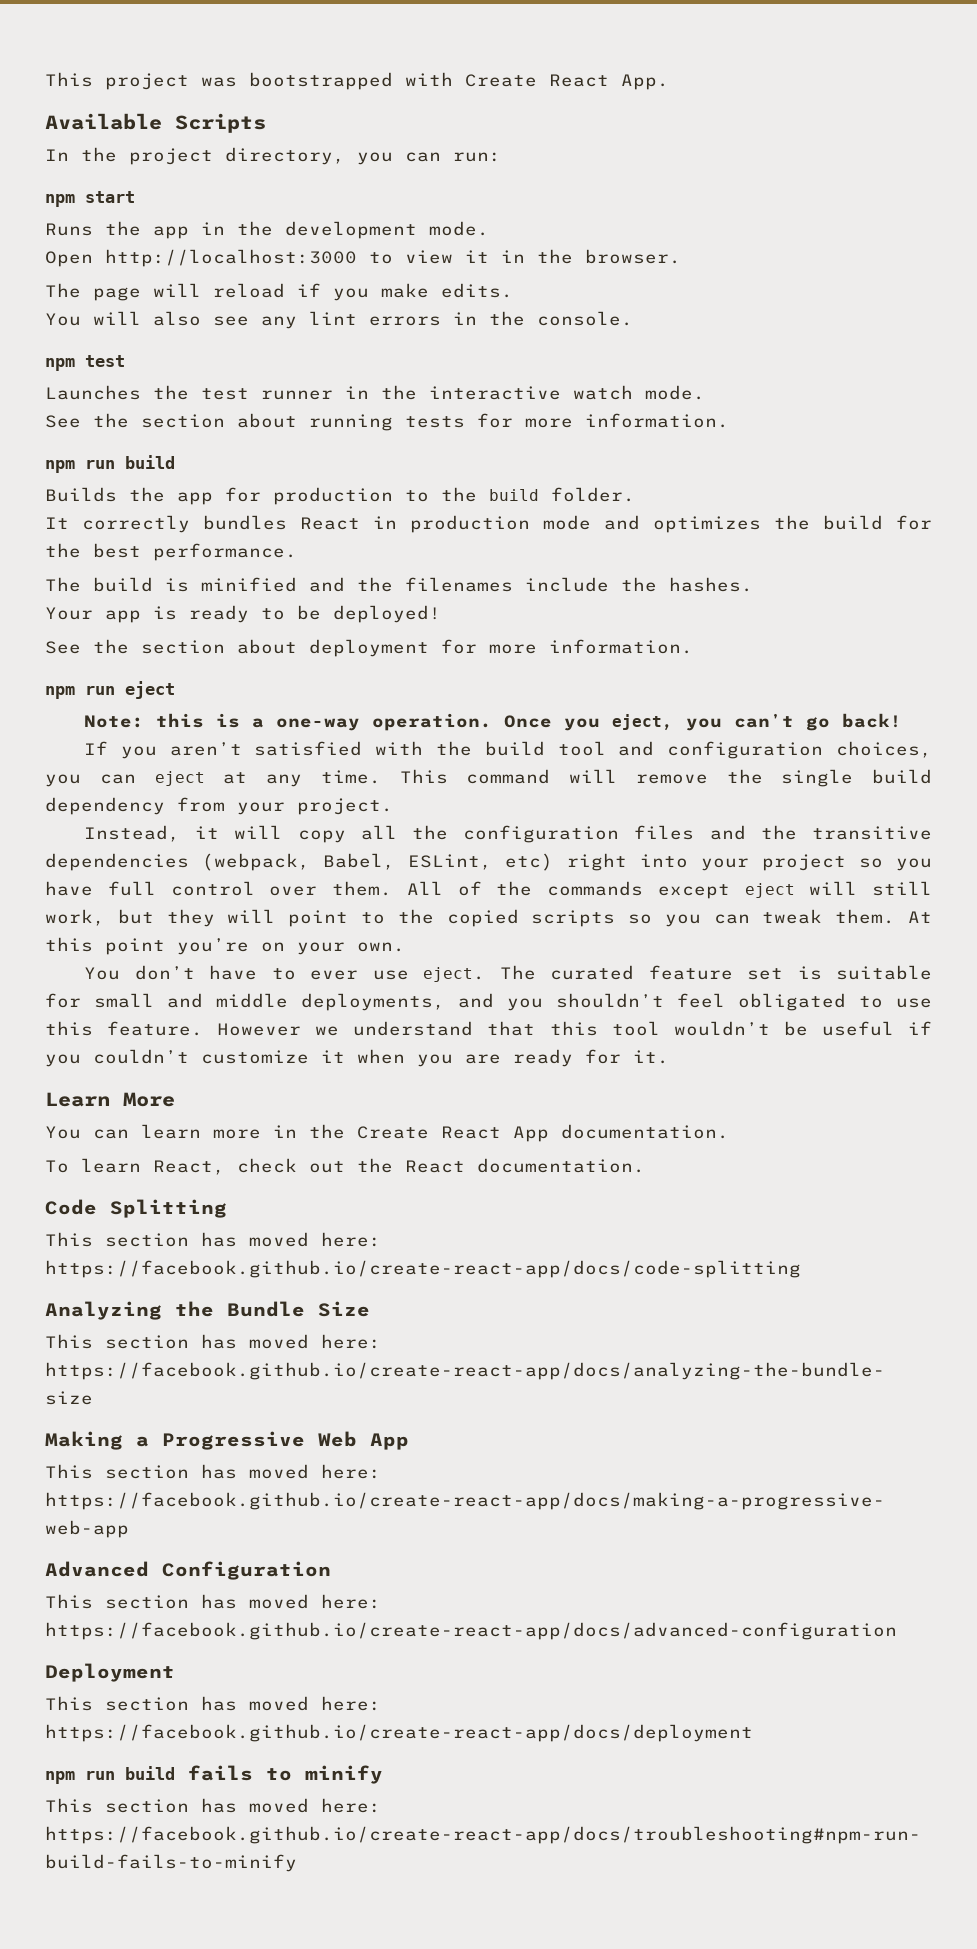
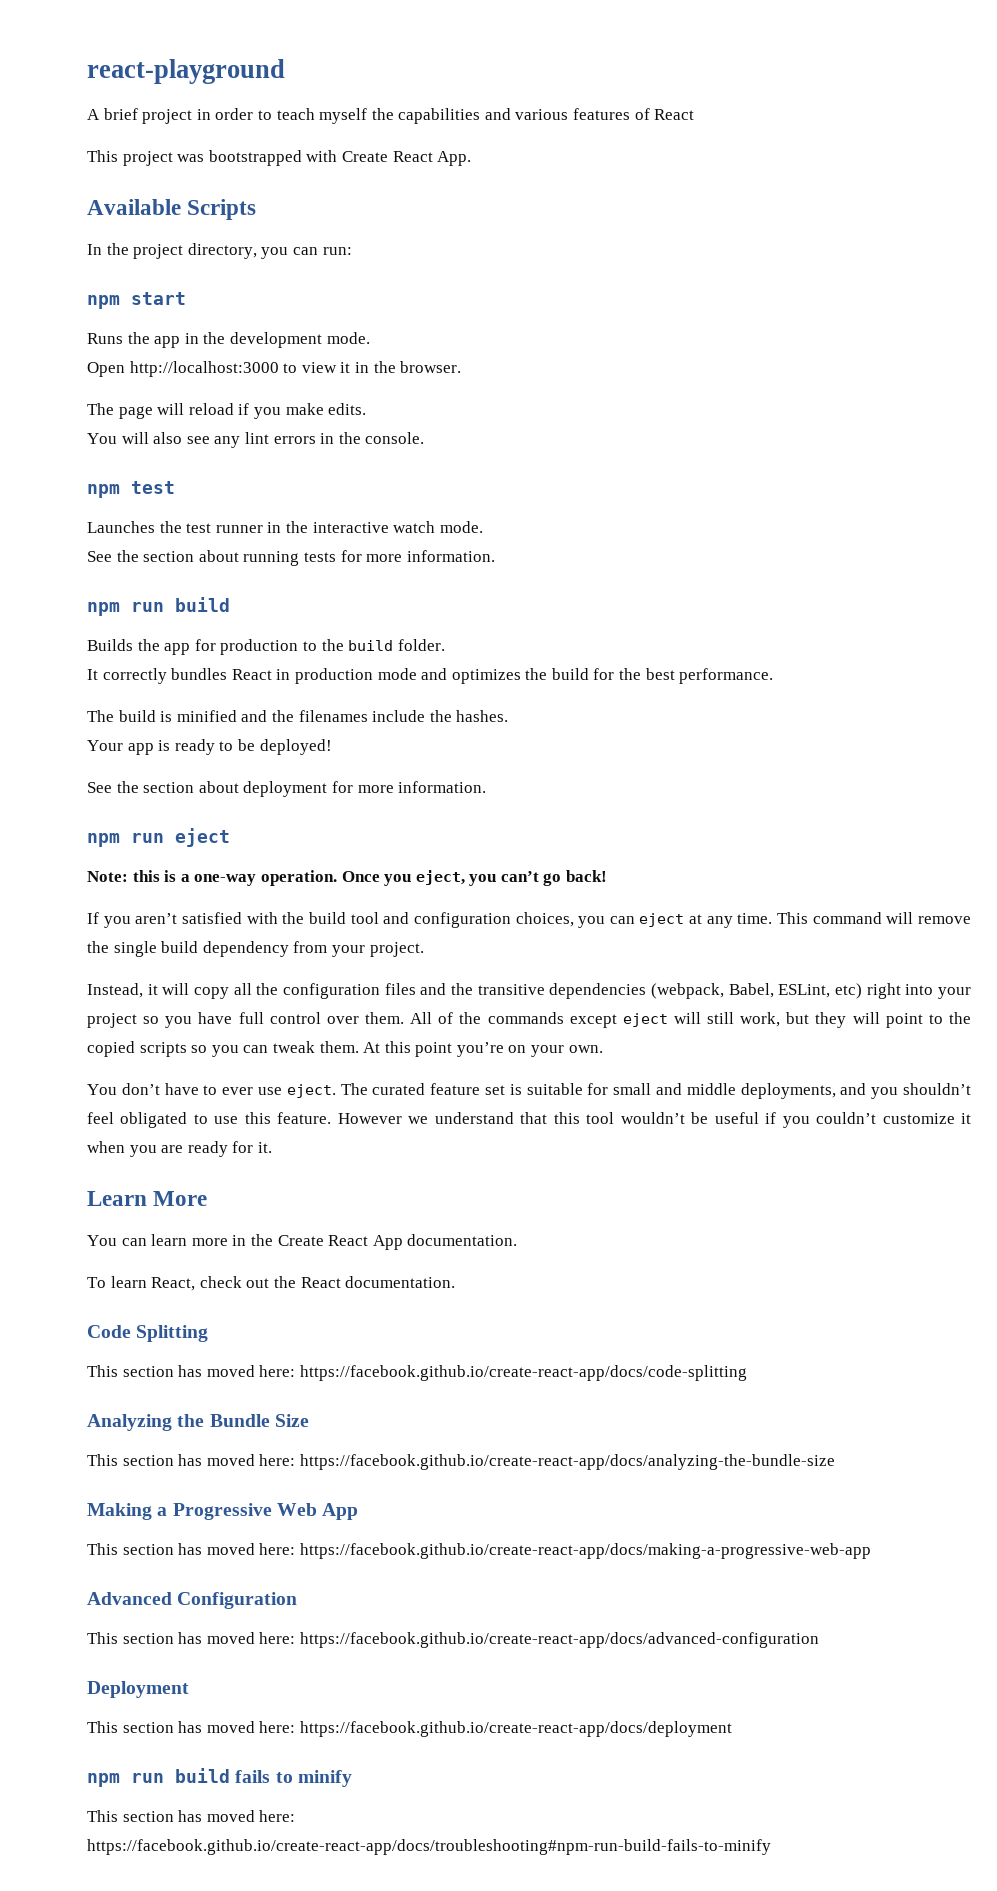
(45, 79) none -> [87,59,285,84] [87,108,695,124] react-playground // A brief project in order to teach myself the capabilities and various features of React //

